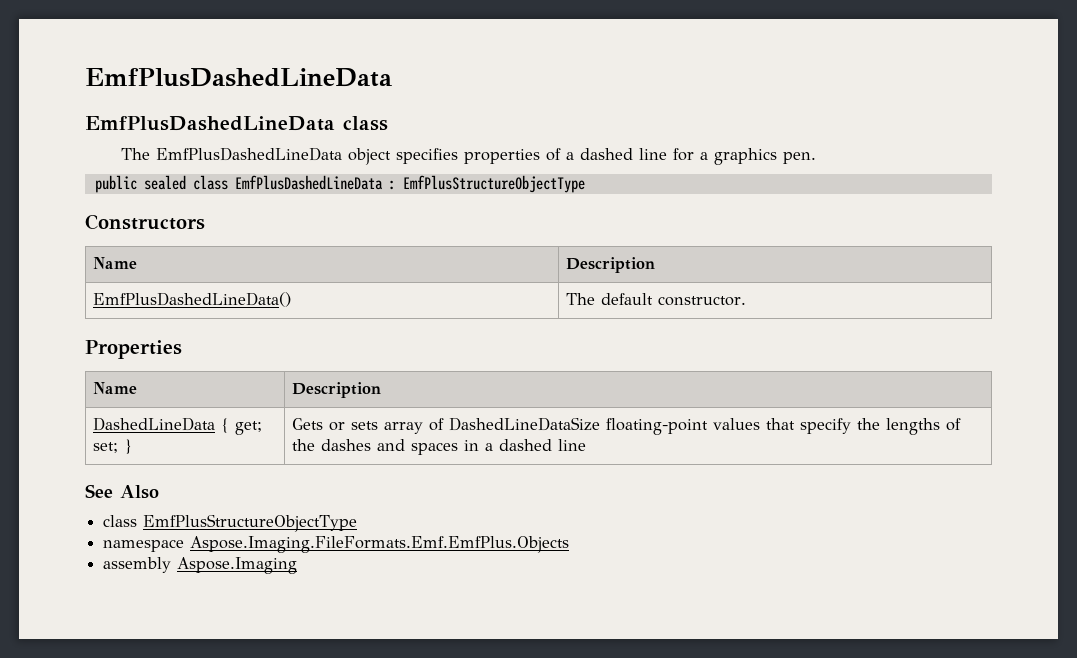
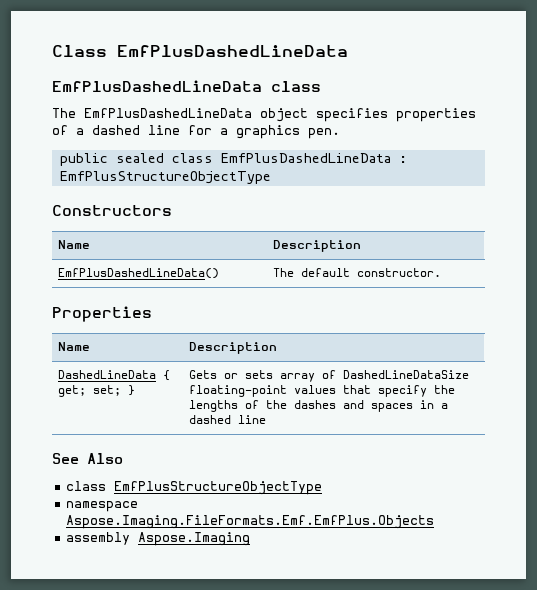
(85, 77) none -> [52,45,107,57] Class

